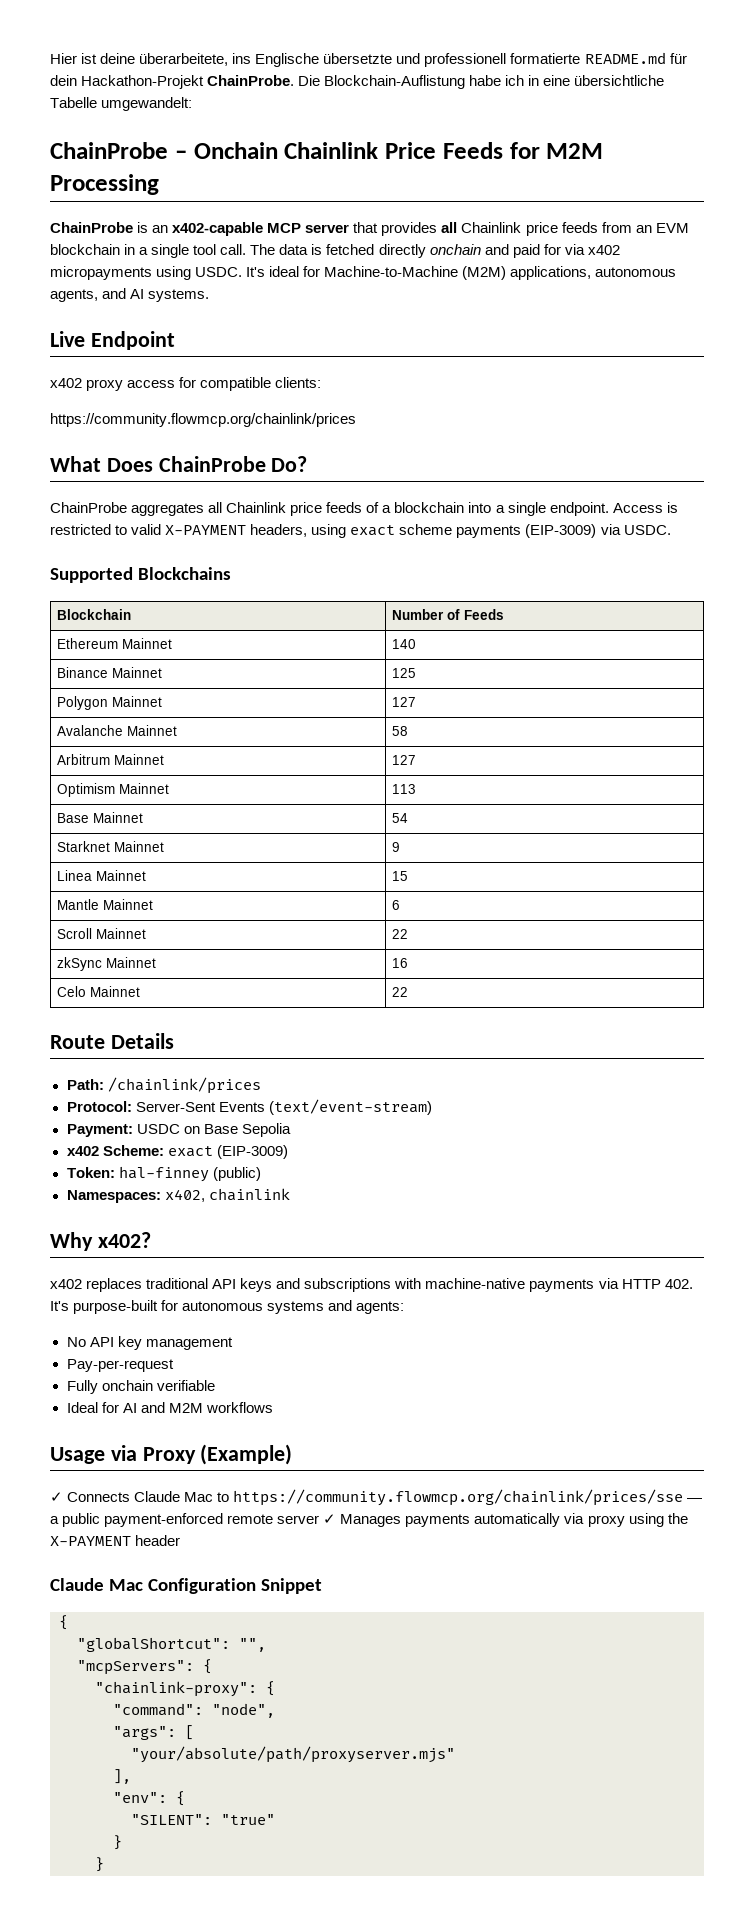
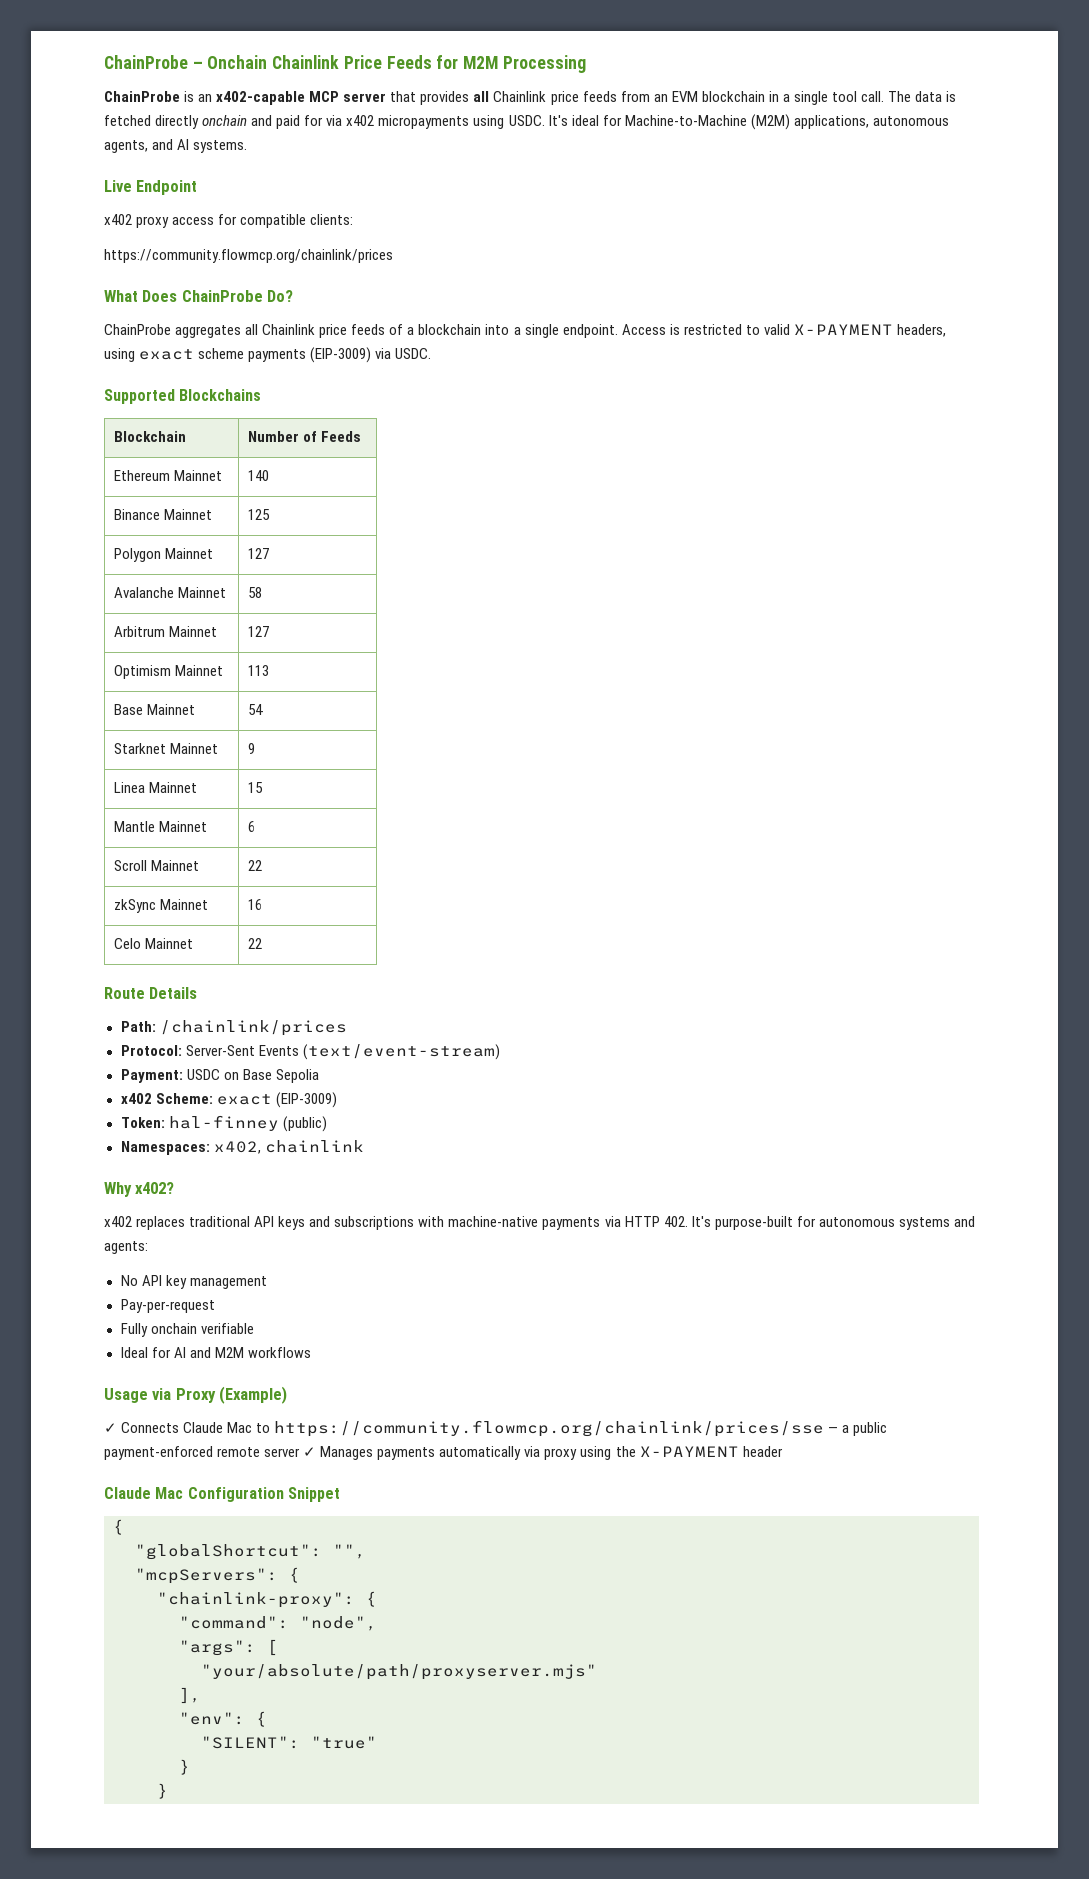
[50,52,687,67] [50,75,665,89] [50,97,193,111] Hier ist deine überarbeitete, ins Englische übersetzte und professionell formatierte README.md für dein Hackathon-Projekt ChainProbe. Die Blockchain-Auflistung habe ich in eine übersichtliche Tabelle umgewandelt: // -> (104, 62) none

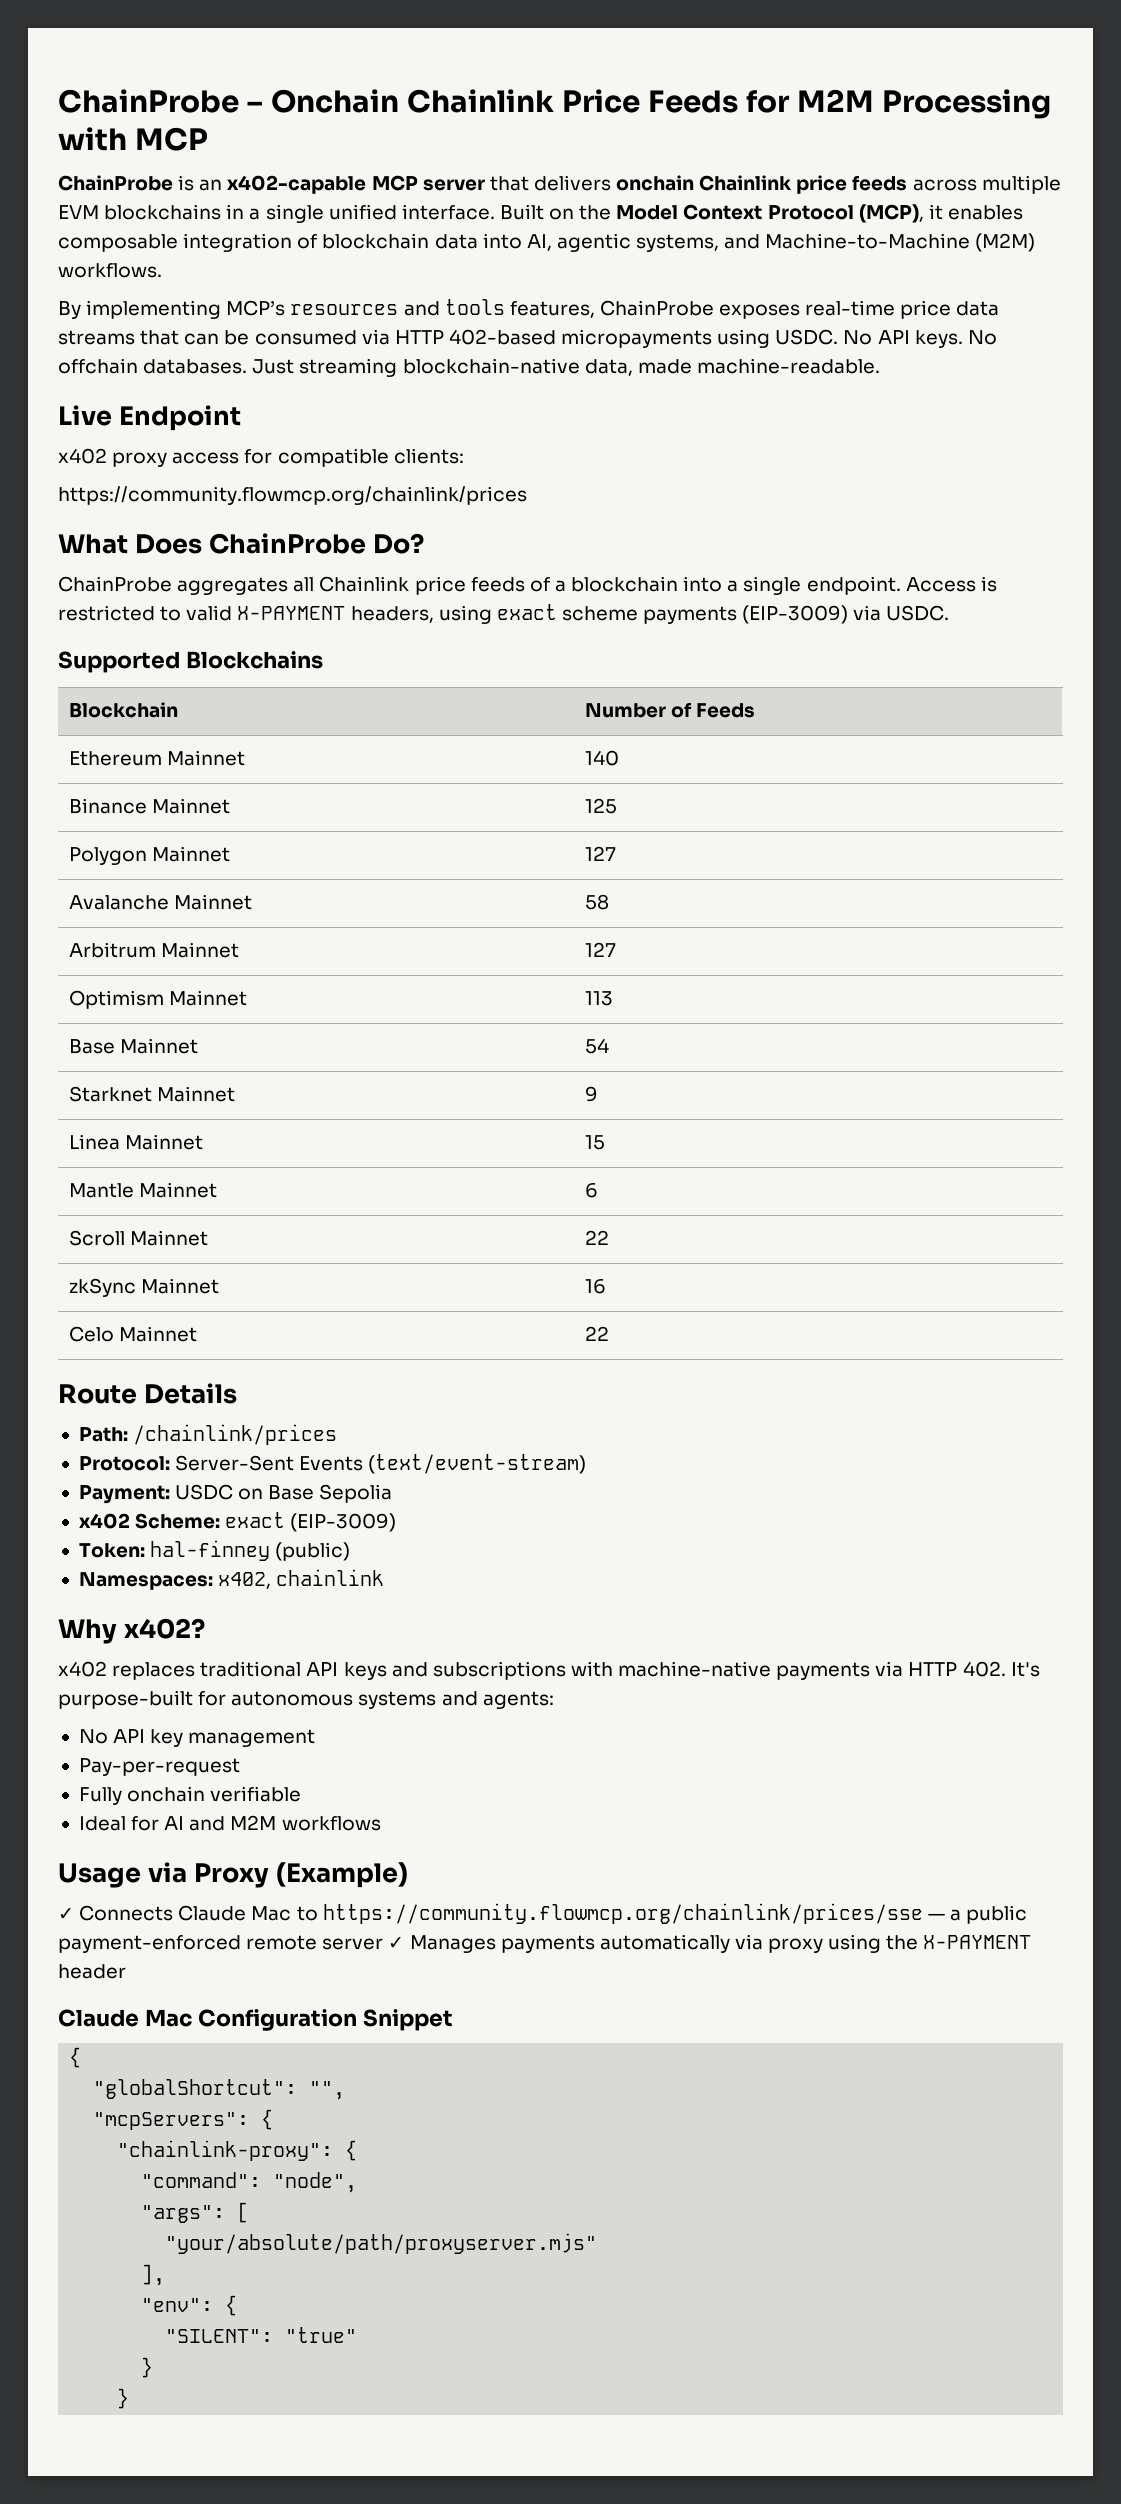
(586, 64) none -> [58,127,208,151] with MCP
[420,91,957,105] [104,114,949,130] [104,139,248,153] provides all Chainlink price feeds from an EVM blockchain in a single tool call. The data is fetched directly onchain and paid for via x402 micropayments using USDC. It's ideal for Machine-to-Machine (M2M) applications, autonomous agents, and AI systems. -> [533,175,1061,194] [58,204,1023,223] [58,233,1036,252] [58,263,162,278] [58,299,1000,319] [58,329,997,348] [58,358,880,377] delivers onchain Chainlink price feeds across multiple EVM blockchains in a single unified interface. Built on the Model Context Protocol (MCP), it enables composable integration of blockchain data into AI, agentic systems, and Machine-to-Machine (M2M) workflows. // By implementing MCP’s resources and tools features, ChainProbe exposes real-time price data streams that can be consumed via HTTP 402-based micropayments using USDC. No API keys. No offchain databases. Just streaming blockchain-native data, made machine-readable.

